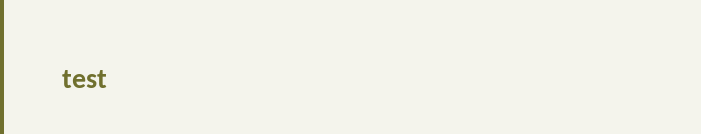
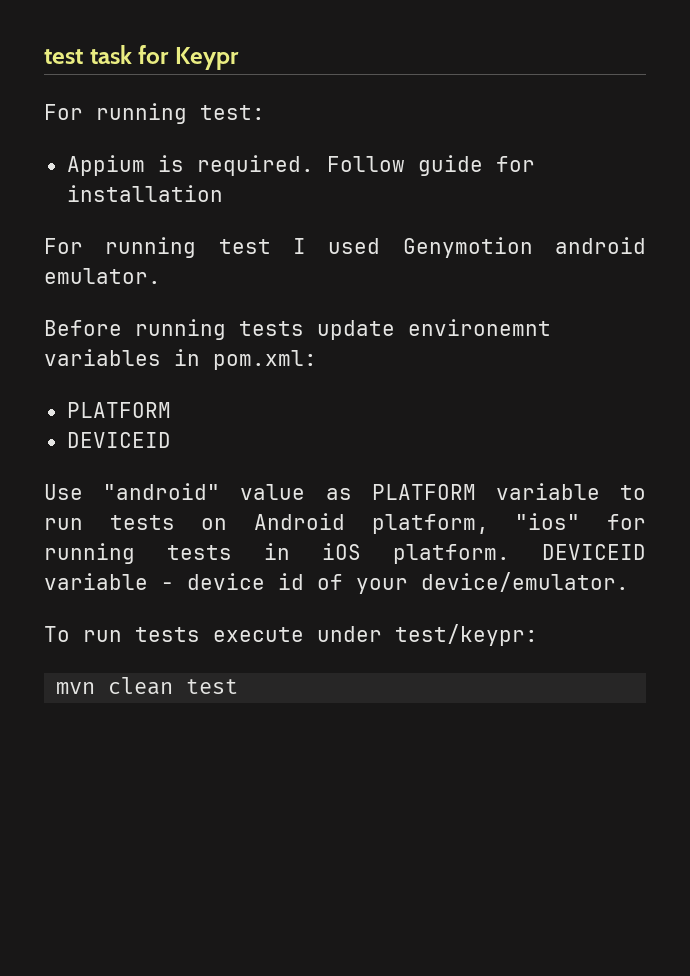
[62,70,107,88] test -> [44,45,239,70] [44,103,265,124] [66,155,535,176] [66,185,223,202] [44,237,646,258] [44,268,161,284] [44,319,551,340] [44,349,317,370] [66,402,171,418] [66,432,171,448] [44,483,647,500] [44,513,646,534] [44,543,646,564] [44,572,629,594] [44,624,538,646] [56,677,239,695] test task for Keypr // For running test: // Appium is required. Follow guide for installation // For running test I used Genymotion android emulator. // Before running tests update environemnt variables in pom.xml: // PLATFORM // DEVICEID // Use "android" value as PLATFORM variable to run tests on Android platform, "ios" for running tests in iOS platform. DEVICEID variable - device id of your device/emulator. // To run tests execute under test/keypr: // mvn clean test

